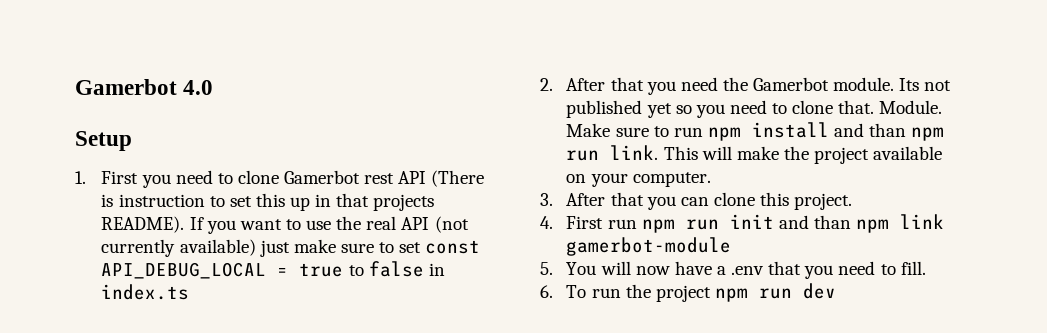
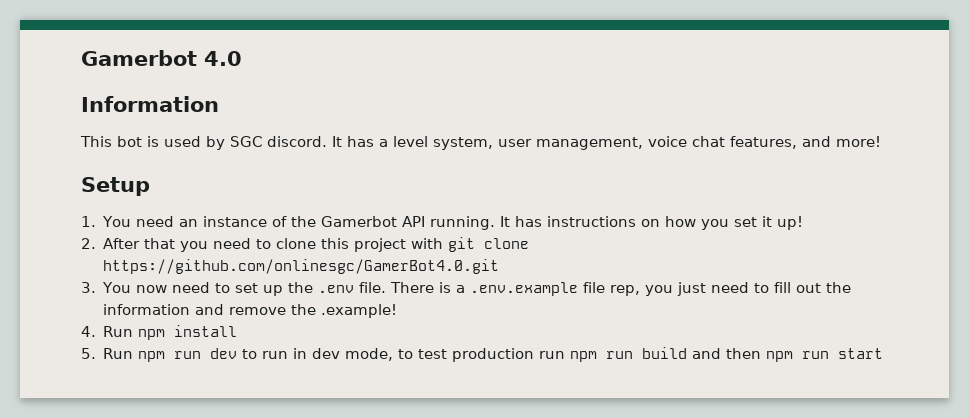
[75,131,132,151] [75,170,485,188] [101,193,435,211] [101,216,469,234] [101,239,481,257] [101,261,445,279] [101,284,190,300] Setup // 1. First you need to clone Gamerbot rest API (There is instruction to set this up in that projects README). If you want to use the real API (not currently available) just make sure to set const API_DEBUG_LOCAL = true to false in index.ts -> [81,96,219,112] [80,136,881,150] [81,177,150,196] [81,216,804,230] Information // This bot is used by SGC discord. It has a level system, user management, voice chat features, and more! // Setup // 1. You need an instance of the Gamerbot API running. It has instructions on how you set it up!
[722,77,952,91] [566,100,943,118] [566,122,945,141] [566,145,943,164] [566,172,711,187] [540,192,853,210] [540,214,945,233] [566,237,732,256] [540,261,926,279] [540,283,836,302] the Gamerbot module. Its not published yet so you need to clone that. Module. Make sure to run npm install and than npm run link. This will make the project available on your computer. // 3. After that you can clone this project. // 4. First run npm run init and than npm link gamerbot-module // 5. You will now have a .env that you need to fill. // 6. To run the project npm run dev -> [256,237,530,252] [103,259,500,274] [81,282,852,296] [103,304,398,318] [81,325,238,340] [81,347,884,362] to clone this project with git clone https://github.com/onlinesgc/GamerBot4.0.git // 3. You now need to set up the .env file. There is a .env.example file rep, you just need to fill out the information and remove the .example! // 4. Run npm install // 5. Run npm run dev to run in dev mode, to test production run npm run build and then npm run start

